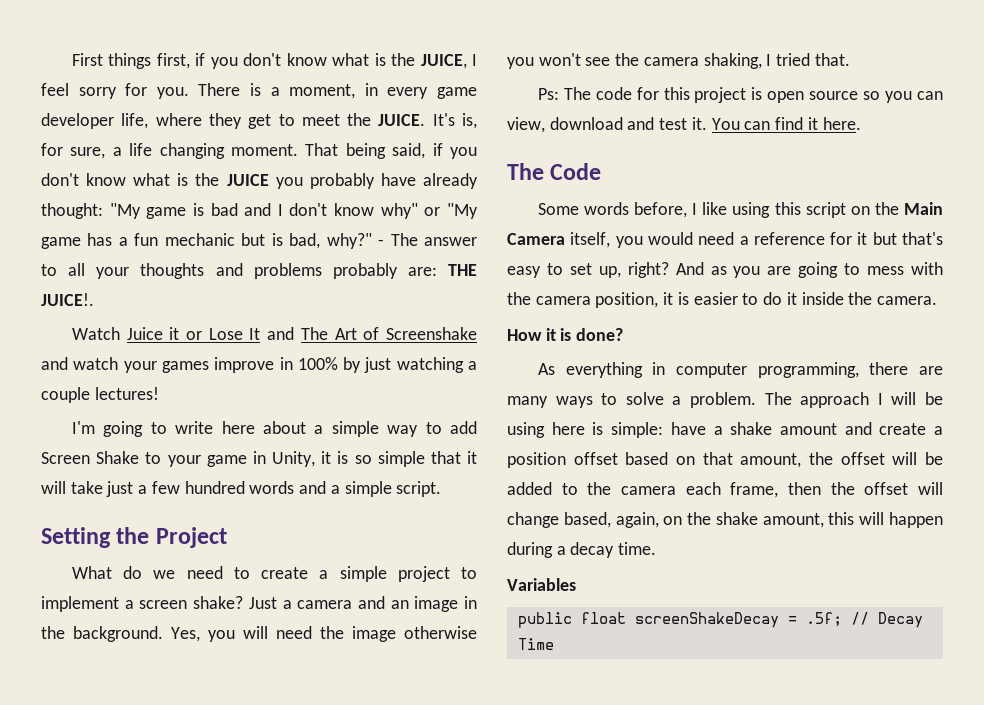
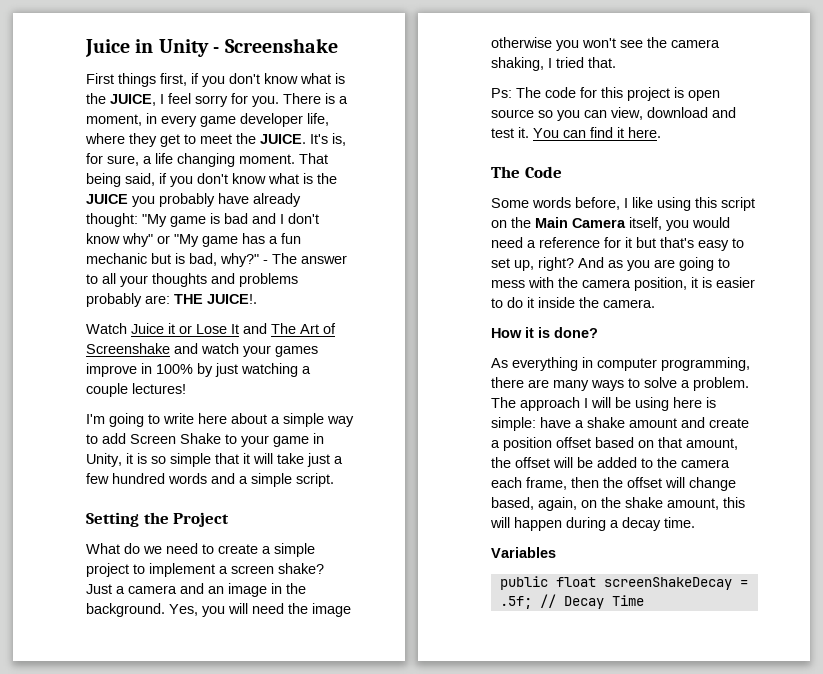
(71, 59) none -> [85,38,338,57] Juice in Unity - Screenshake //

